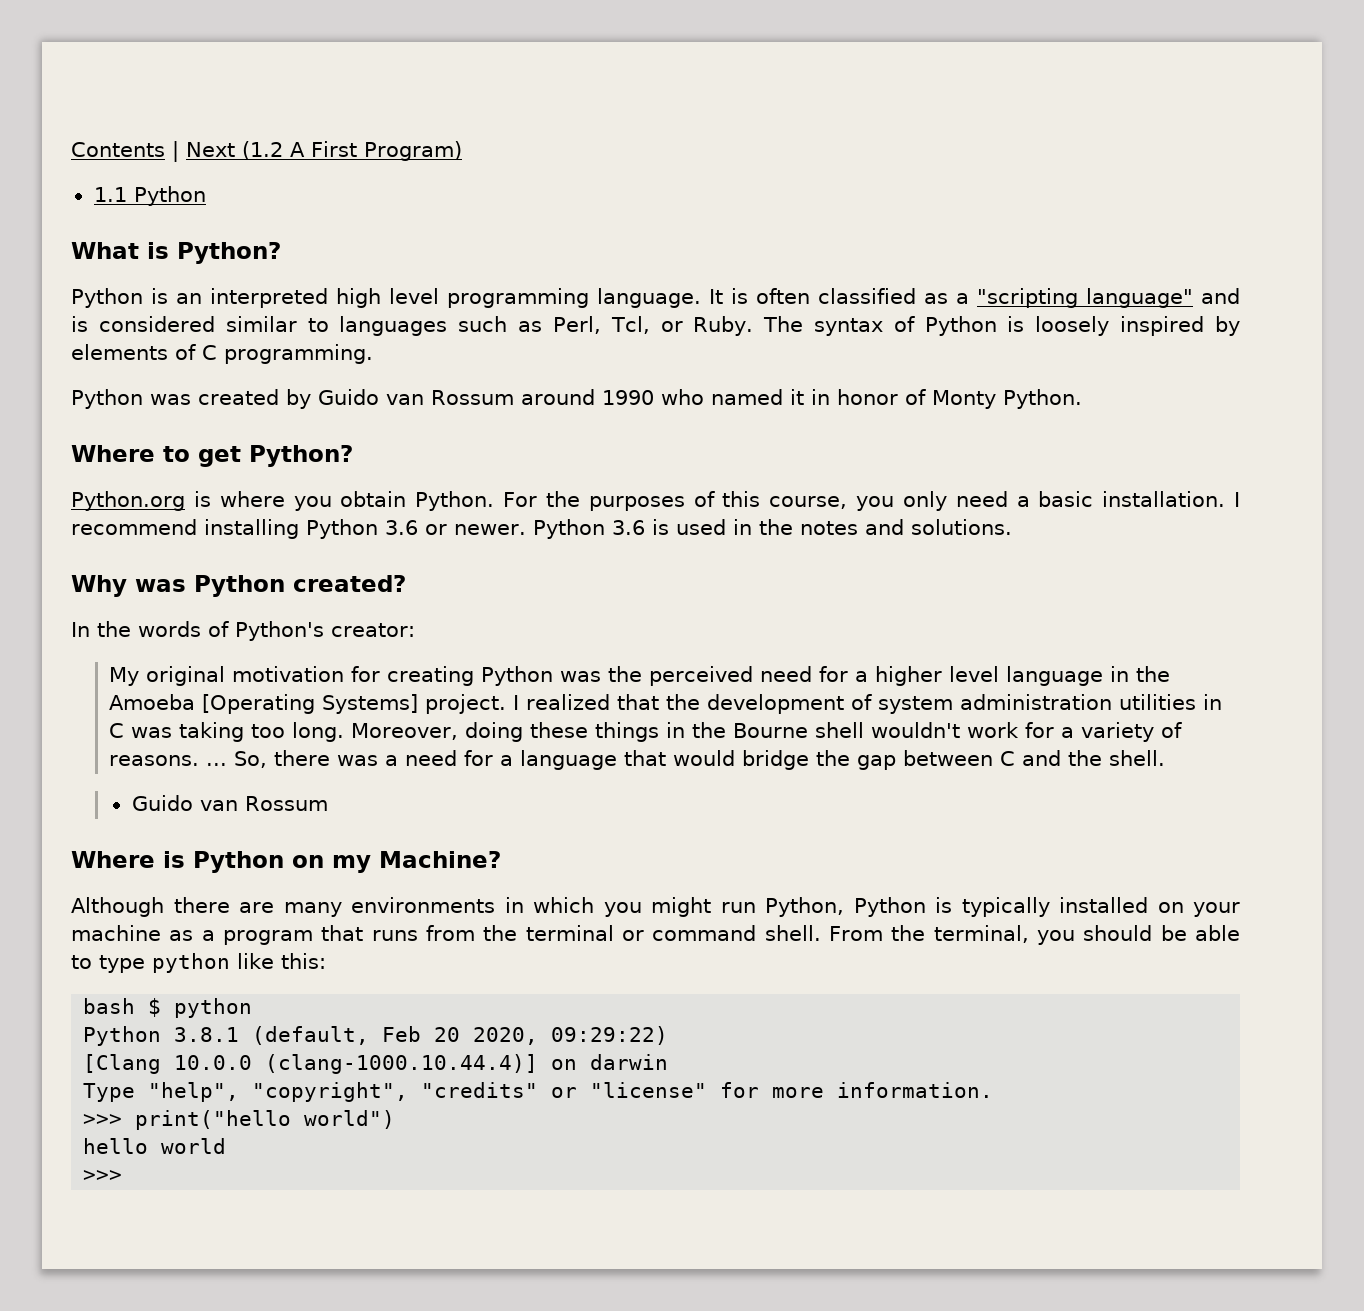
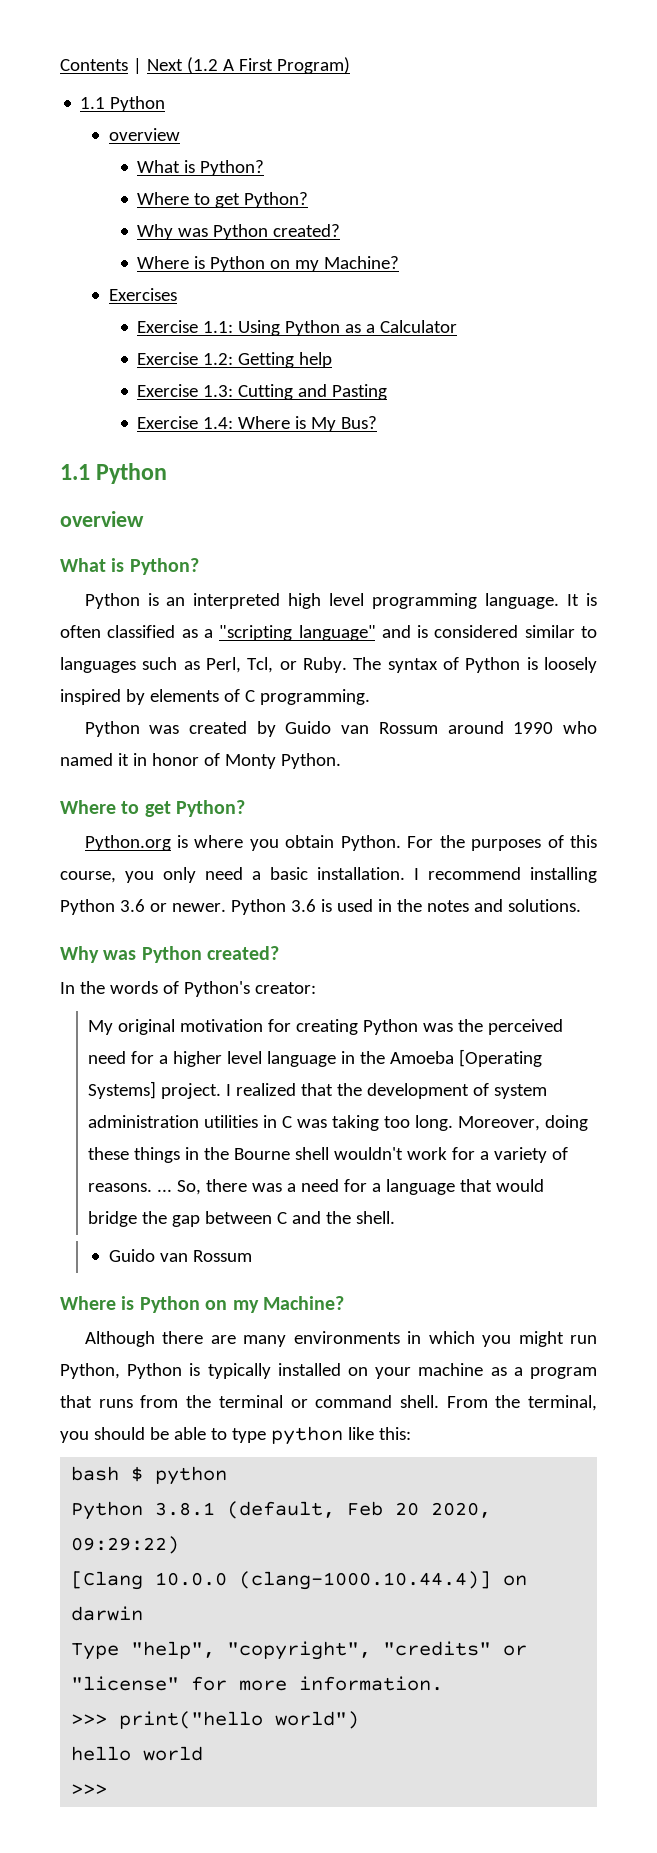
(206, 196) none -> [108,128,180,141] [137,160,265,176] [137,192,309,208] [137,224,341,240] [137,256,400,272] [108,288,177,301] [137,320,458,336] [137,352,333,368] [137,384,388,400] [137,416,378,432] [60,463,168,484] [60,511,144,527] // overview // What is Python? // Where to get Python? // Why was Python created? // Where is Python on my Machine? // Exercises // Exercise 1.1: Using Python as a Calculator // Exercise 1.2: Getting help // Exercise 1.3: Cutting and Pasting // Exercise 1.4: Where is My Bus? // 1.1 Python // overview

